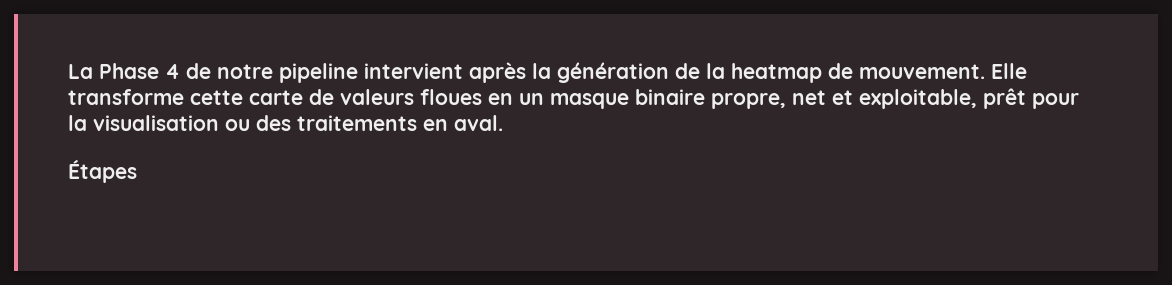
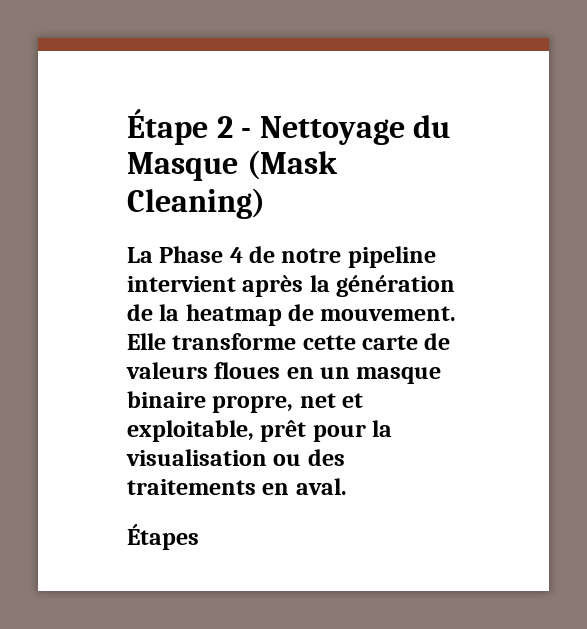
(68, 71) none -> [127,109,451,145] [127,150,338,181] [127,188,265,219] Étape 2 - Nettoyage du Masque (Mask Cleaning) //

